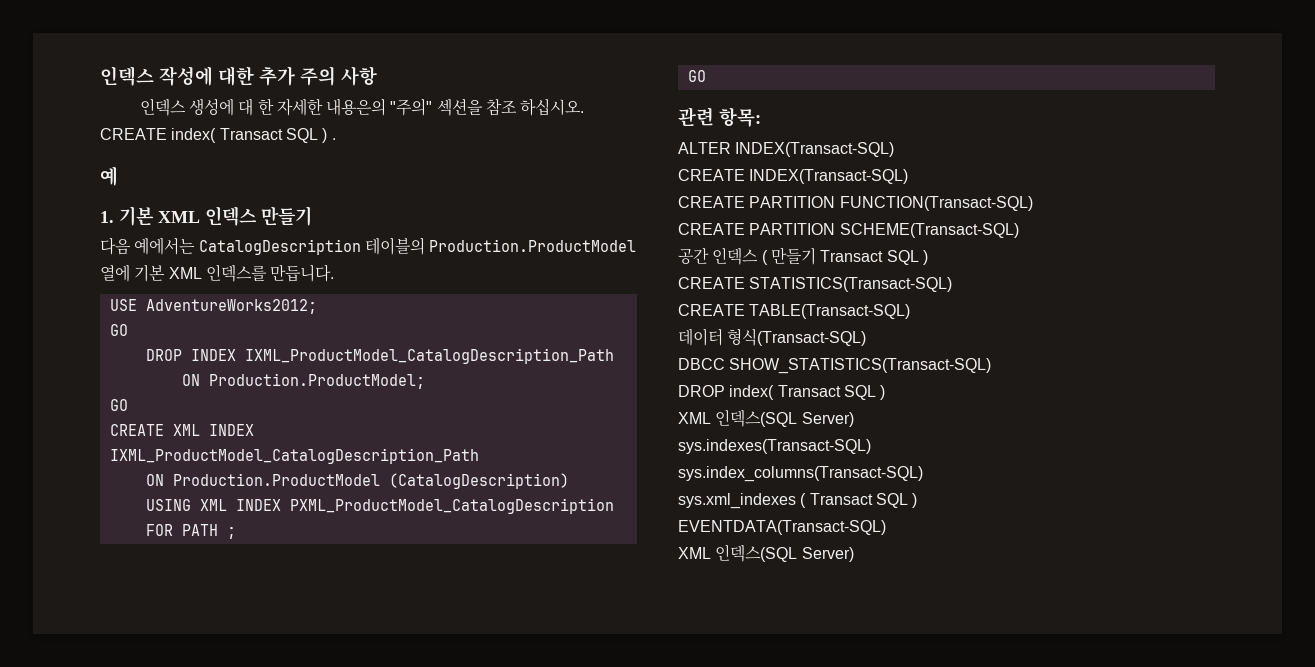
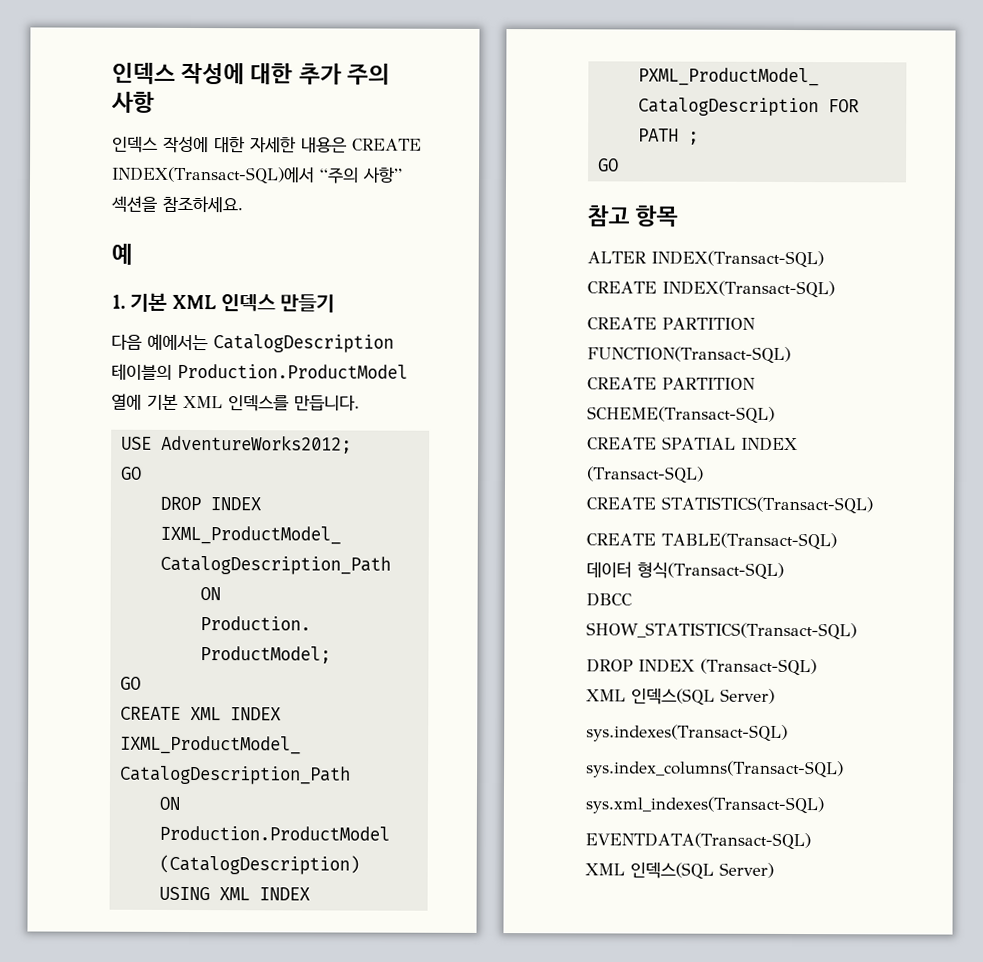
[188,98,585,116] [100,128,336,143] 생성에 대 한 자세한 내용은의 "주의" 섹션을 참조 하십시오. CREATE index( Transact SQL ) . -> [163,135,422,154] [111,166,403,184] [111,195,243,213] 작성에 대한 자세한 내용은 CREATE INDEX(Transact-SQL)에서 “주의 사항” 섹션을 참조하세요.
[678,107,761,127] 관련 항목: -> [587,205,679,227] 참고 항목
[678,247,928,265] 공간 인덱스 ( 만들기 Transact SQL ) -> [587,436,798,452] [586,466,704,483] CREATE SPATIAL INDEX (Transact-SQL)
[729,385,886,400] index( Transact SQL ) -> [638,658,817,676] INDEX (Transact-SQL)
[678,493,918,509] sys.xml_indexes ( Transact SQL ) -> [585,796,824,815] sys.xml_indexes(Transact-SQL)

